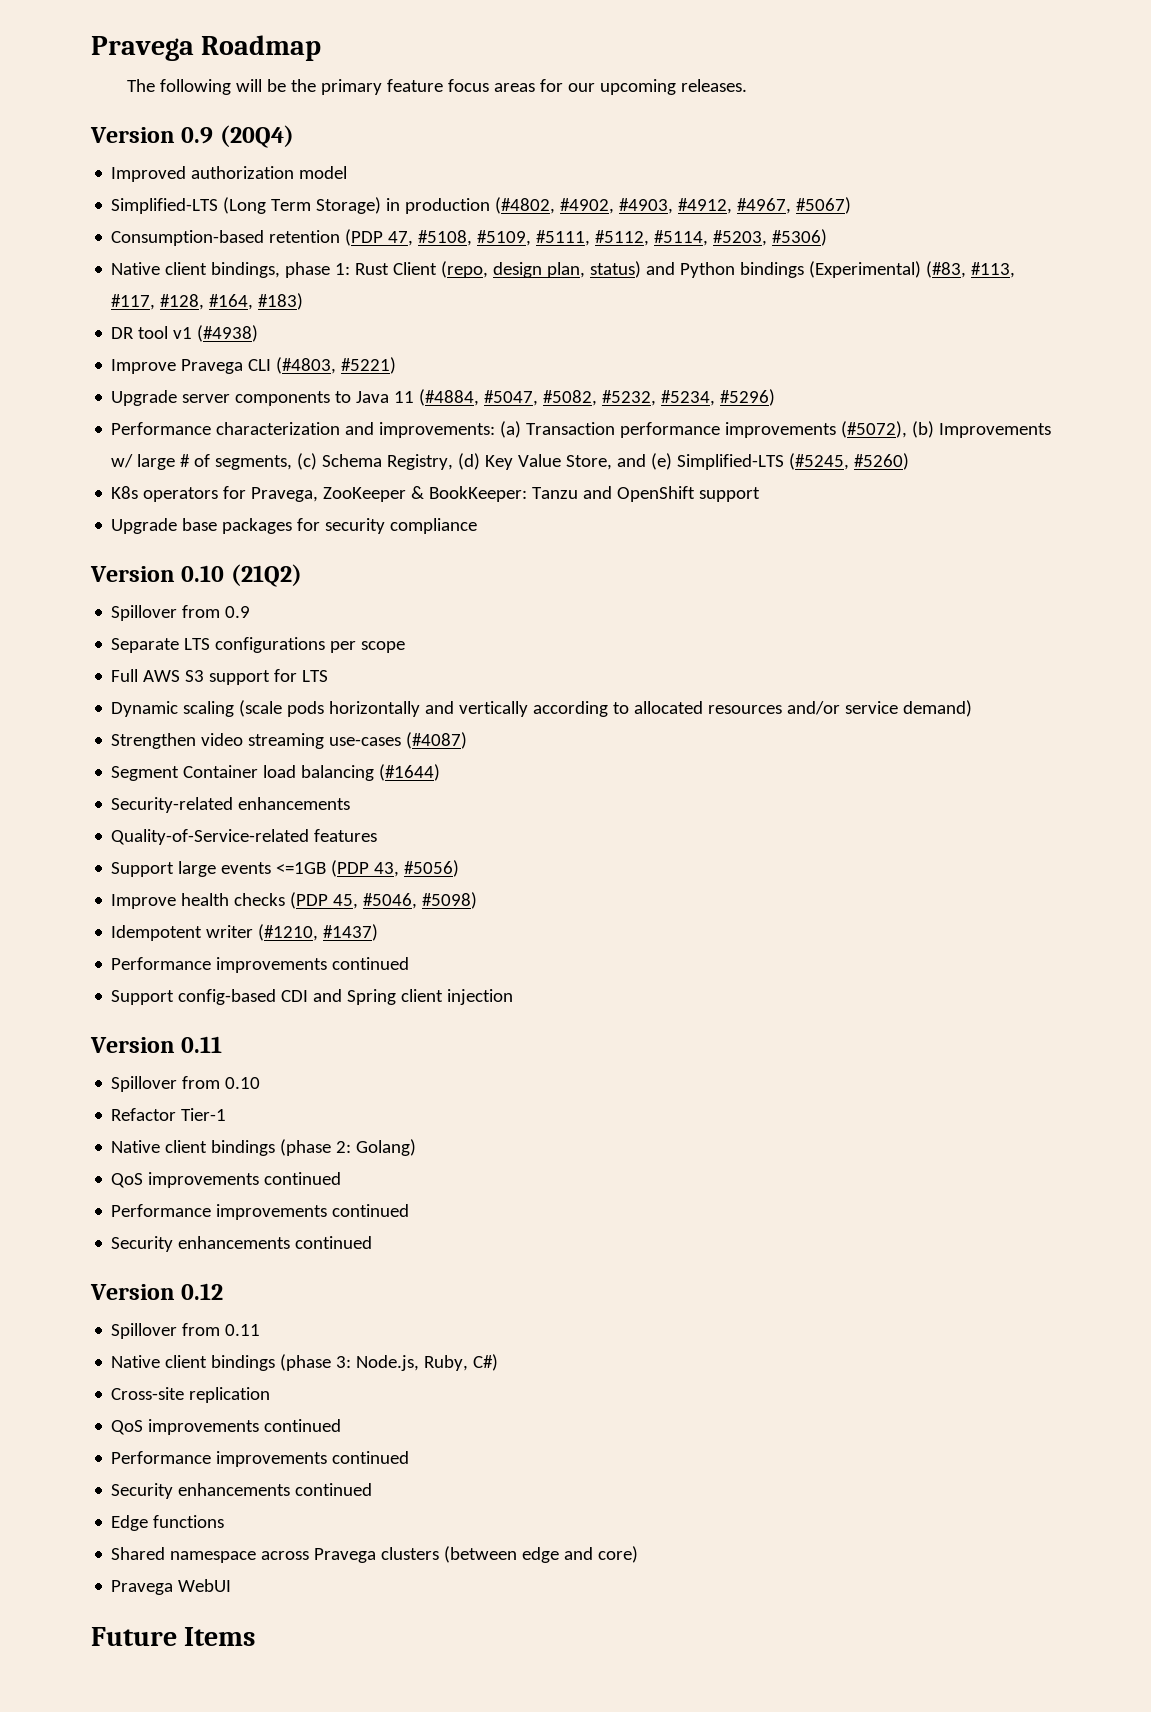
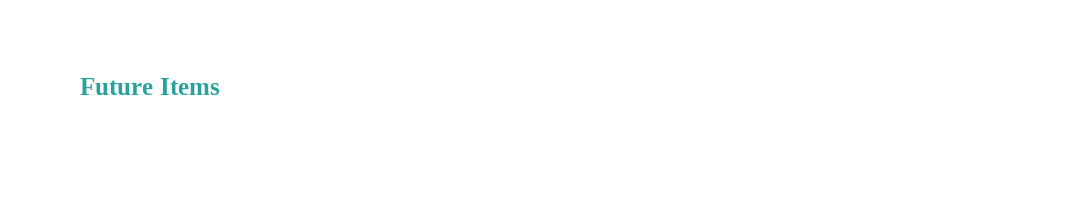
[91,35,322,61] [127,79,748,95] [90,125,294,148] [111,166,348,182] [111,197,852,214] [111,229,828,246] [111,261,1016,278] [111,293,304,310] [111,325,259,342] [111,357,397,374] [111,389,776,406] [111,421,1052,438] [111,453,910,470] [111,486,761,502] [111,518,478,534] [90,564,302,587] [111,605,251,621] [111,637,406,653] [111,669,329,685] [111,700,973,717] [111,732,468,749] [111,764,441,781] [111,797,351,813] [111,829,378,845] [111,860,460,877] [111,892,478,909] [111,924,379,941] [111,957,410,973] [111,989,514,1005] [90,1036,223,1053] [111,1076,261,1092] [111,1108,227,1121] [111,1139,417,1156] [111,1172,342,1188] [111,1204,410,1220] [111,1236,373,1252] [90,1283,224,1300] [111,1323,261,1339] [111,1354,499,1371] [111,1387,271,1403] [111,1419,342,1435] [111,1451,410,1467] [111,1483,373,1499] [111,1515,225,1531] [111,1546,639,1563] [111,1579,232,1595] Pravega Roadmap // The following will be the primary feature focus areas for our upcoming releases. // Version 0.9 (20Q4) // Improved authorization model // Simplified-LTS (Long Term Storage) in production (#4802, #4902, #4903, #4912, #4967, #5067) // Consumption-based retention (PDP 47, #5108, #5109, #5111, #5112, #5114, #5203, #5306) // Native client bindings, phase 1: Rust Client (repo, design plan, status) and Python bindings (Experimental) (#83, #113, #117, #128, #164, #183) // DR tool v1 (#4938) // Improve Pravega CLI (#4803, #5221) // Upgrade server components to Java 11 (#4884, #5047, #5082, #5232, #5234, #5296) // Performance characterization and improvements: (a) Transaction performance improvements (#5072), (b) Improvements w/ large # of segments, (c) Schema Registry, (d) Key Value Store, and (e) Simplified-LTS (#5245, #5260) // K8s operators for Pravega, ZooKeeper & BookKeeper: Tanzu and OpenShift support // Upgrade base packages for security compliance // Version 0.10 (21Q2) // Spillover from 0.9 // Separate LTS configurations per scope // Full AWS S3 support for LTS // Dynamic scaling (scale pods horizontally and vertically according to allocated resources and/or service demand) // Strengthen video streaming use-cases (#4087) // Segment Container load balancing (#1644) // Security-related enhancements // Quality-of-Service-related features // Support large events <=1GB (PDP 43, #5056) // Improve health checks (PDP 45, #5046, #5098) // Idempotent writer (#1210, #1437) // Performance improvements continued // Support config-based CDI and Spring client injection // Version 0.11 // Spillover from 0.10 // Refactor Tier-1 // Native client bindings (phase 2: Golang) // QoS improvements continued // Performance improvements continued // Security enhancements continued // Version 0.12 // Spillover from 0.11 // Native client bindings (phase 3: Node.js, Ruby, C#) // Cross-site replication // QoS improvements continued // Performance improvements continued // Security enhancements continued // Edge functions // Shared namespace across Pravega clusters (between edge and core) // Pravega WebUI // -> (80, 86) none

